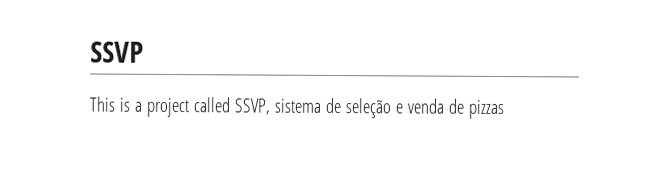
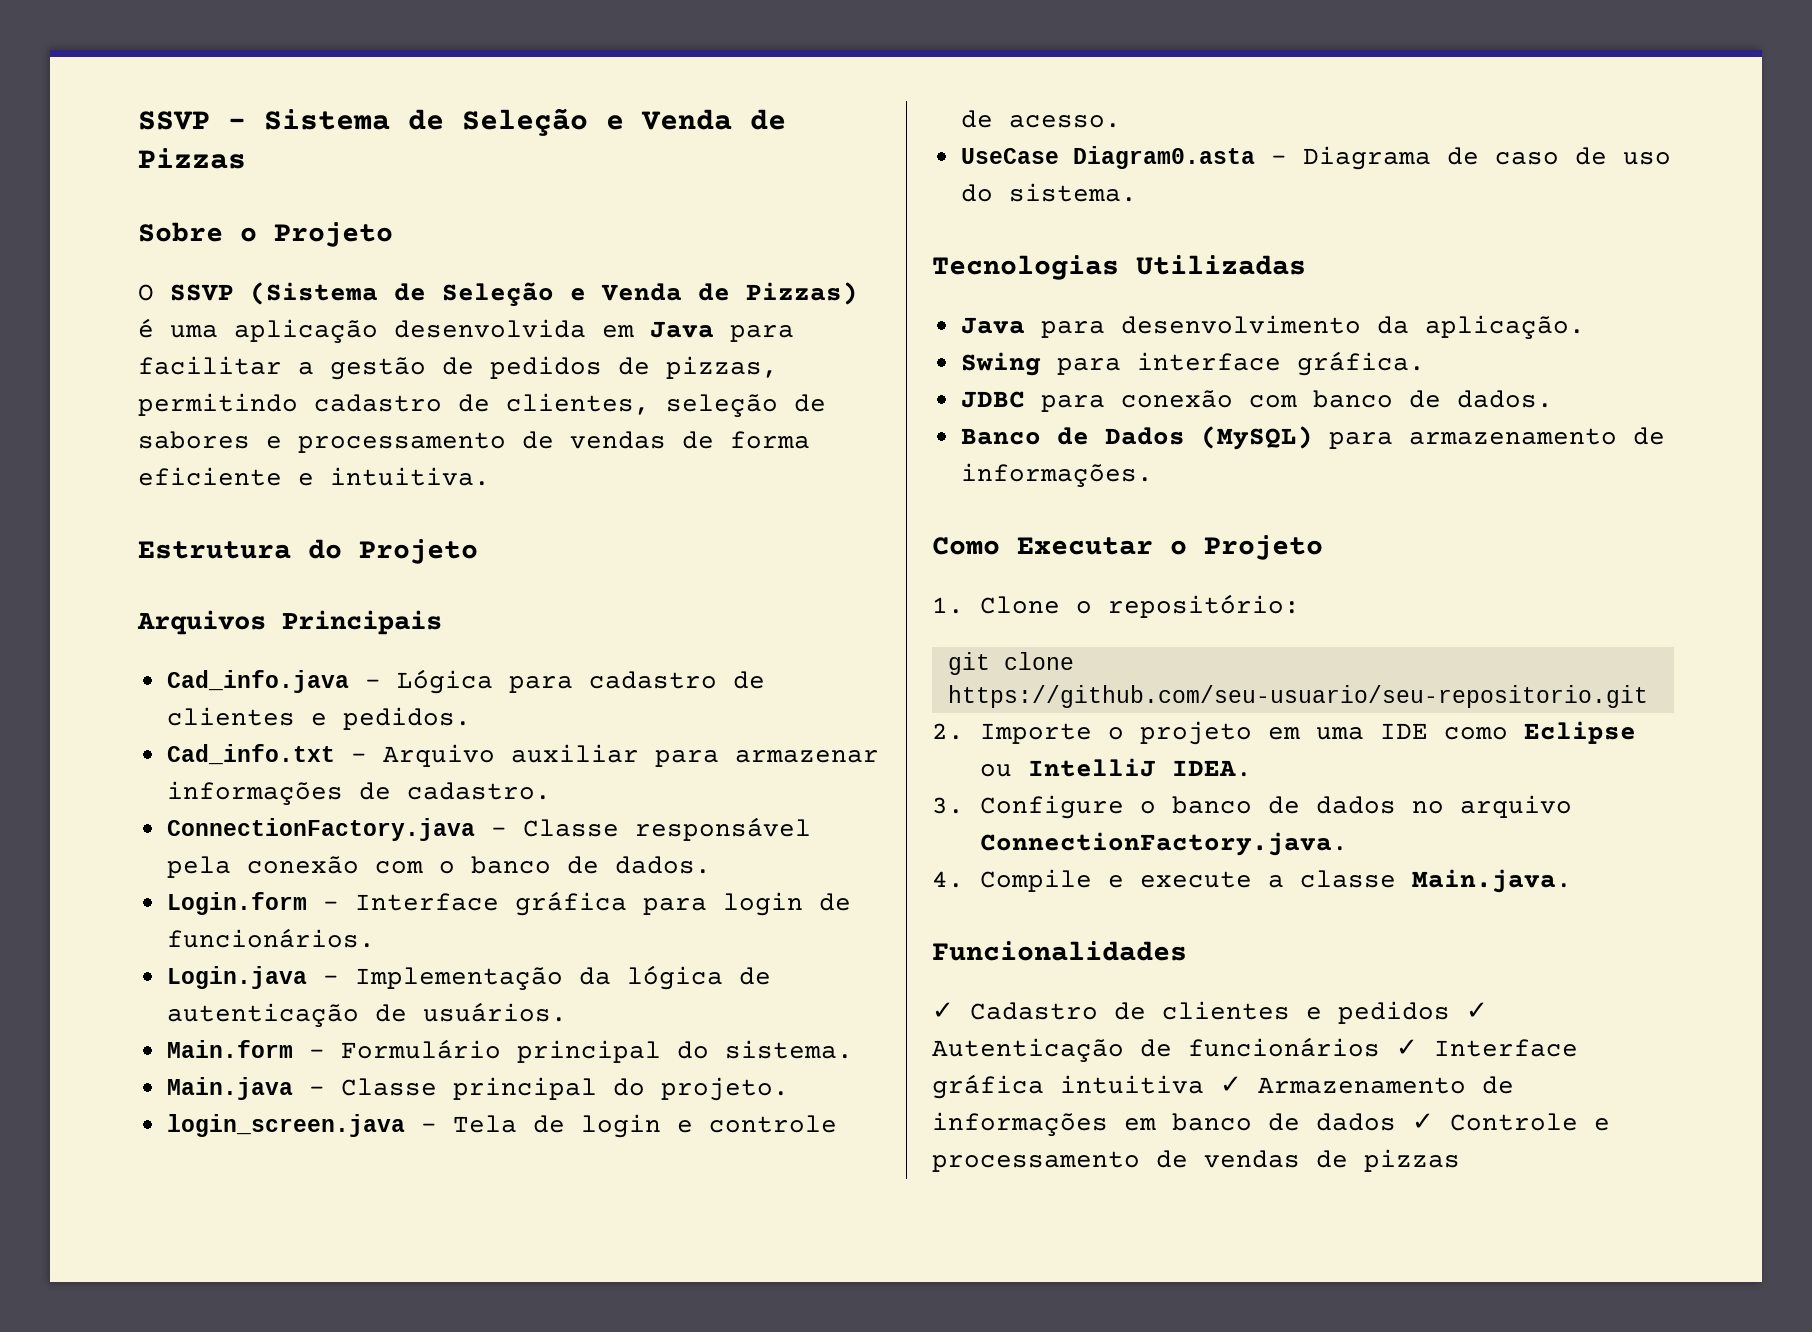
[90,41,144,63] [89,96,444,119] SSVP // This is a project called SSVP, sistema de seleção e venda -> [138,108,786,136] [138,148,246,169] [138,222,393,247] [138,282,858,306] [138,318,794,343] [138,356,778,380] [138,393,826,417] [138,431,810,453] [138,467,490,486] [138,539,478,564] [137,610,442,635] [166,669,765,694] [166,707,471,730] [166,744,879,767] [166,781,551,805] [166,817,811,841] [166,856,711,878] [166,891,851,916] [166,928,375,948] [166,965,771,990] [166,1002,567,1027] [166,1039,853,1063] [166,1077,789,1101] [166,1114,837,1138] [960,110,1121,128] [960,146,1671,170] [960,183,1137,202] [932,255,1306,280] [960,315,1585,339] [960,351,1425,376] [960,390,1553,412] [960,426,1665,450] [960,463,1153,487] [932,535,1323,560] [932,594,1301,618] [947,652,1074,675] [947,685,1648,708] [932,721,1637,745] [980,758,1253,777] [932,795,1573,819] [980,832,1349,856] [932,869,1573,893] [932,941,1187,961] [932,1001,1488,1024] [932,1037,1578,1062] [932,1074,1514,1099] [932,1112,1610,1136] [932,1150,1300,1172] SSVP - Sistema de Seleção e Venda de Pizzas // Sobre o Projeto // O SSVP (Sistema de Seleção e Venda de Pizzas) é uma aplicação desenvolvida em Java para facilitar a gestão de pedidos de pizzas, permitindo cadastro de clientes, seleção de sabores e processamento de vendas de forma eficiente e intuitiva. // Estrutura do Projeto // Arquivos Principais // Cad_info.java - Lógica para cadastro de clientes e pedidos. // Cad_info.txt - Arquivo auxiliar para armazenar informações de cadastro. // ConnectionFactory.java - Classe responsável pela conexão com o banco de dados. // Login.form - Interface gráfica para login de funcionários. // Login.java - Implementação da lógica de autenticação de usuários. // Main.form - Formulário principal do sistema. // Main.java - Classe principal do projeto. // login_screen.java - Tela de login e controle de acesso. // UseCase Diagram0.asta - Diagrama de caso de uso do sistema. // Tecnologias Utilizadas // Java para desenvolvimento da aplicação. // Swing para interface gráfica. // JDBC para conexão com banco de dados. // Banco de Dados (MySQL) para armazenamento de informações. // Como Executar o Projeto // 1. Clone o repositório: // git clone https://github.com/seu-usuario/seu-repositorio.git // 2. Importe o projeto em uma IDE como Eclipse ou IntelliJ IDEA. // 3. Configure o banco de dados no arquivo ConnectionFactory.java. // 4. Compile e execute a classe Main.java. // Funcionalidades // ✓ Cadastro de clientes e pedidos ✓ Autenticação de funcionários ✓ Interface gráfica intuitiva ✓ Armazenamento de informações em banco de dados ✓ Controle e processamento de vendas

